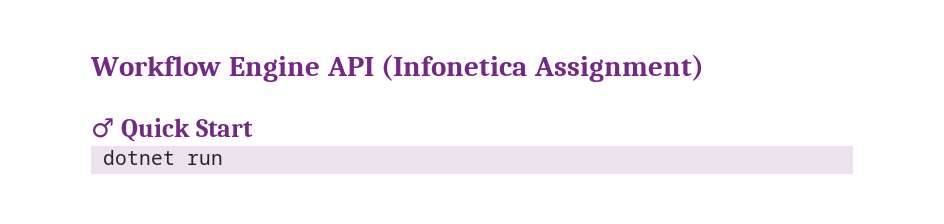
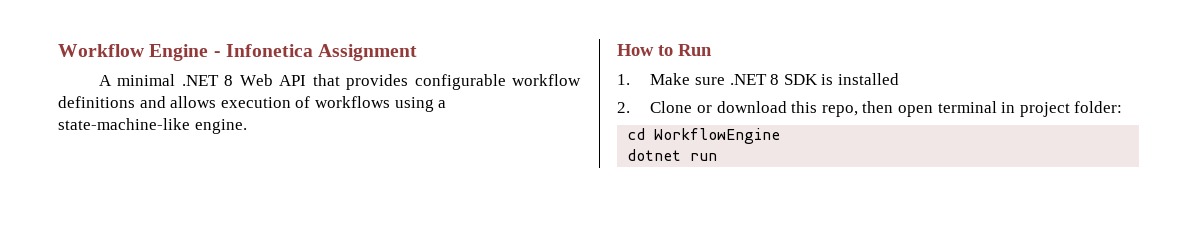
[326,54,705,82] [91,118,253,142] API (Infonetica Assignment) // ♂ Quick Start -> [213,44,418,61] [98,74,581,90] [58,96,447,112] [58,118,247,134] [617,44,712,56] [617,73,899,85] [617,101,1123,117] [627,128,781,144] - Infonetica Assignment // A minimal .NET 8 Web API that provides configurable workflow definitions and allows execution of workflows using a state-machine-like engine. // How to Run // 1. Make sure .NET 8 SDK is installed // 2. Clone or download this repo, then open terminal in project folder: // cd WorkflowEngine

